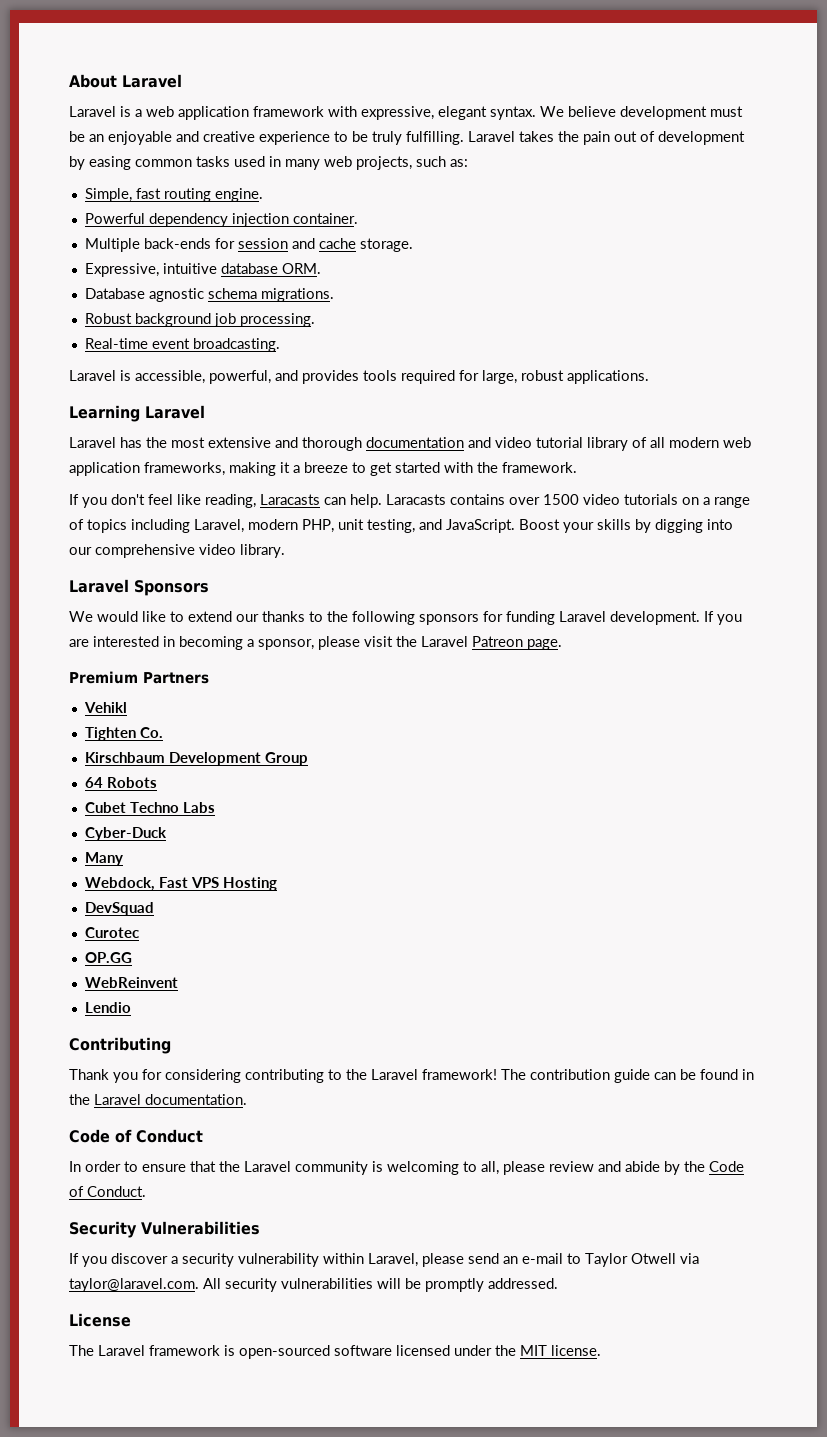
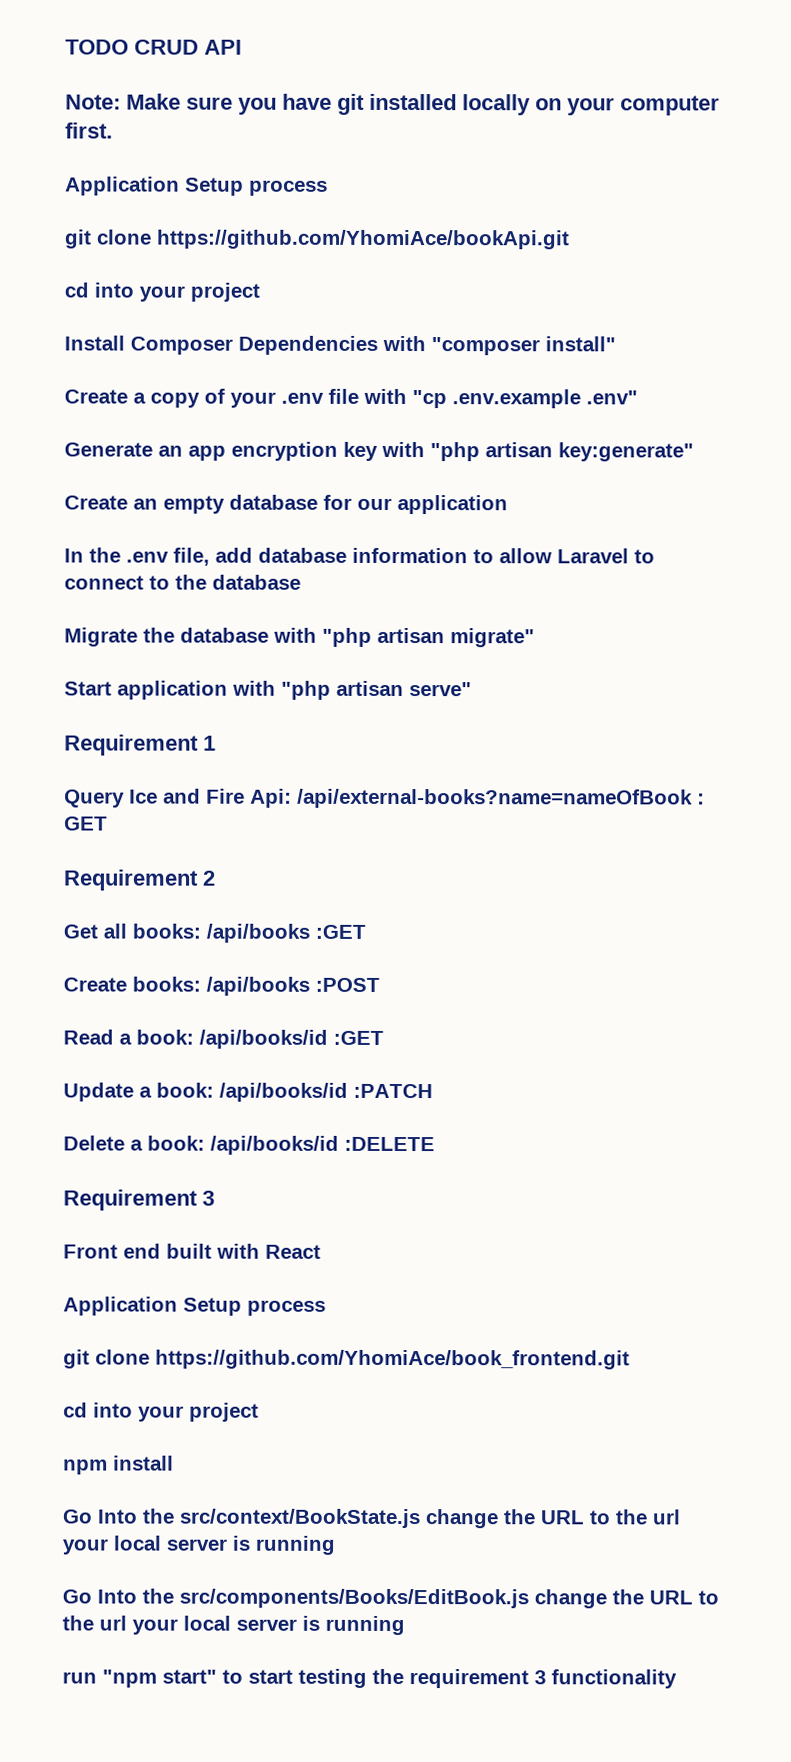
[69,74,182,88] [69,106,743,120] [69,131,745,145] [69,156,468,170] [84,188,263,202] [84,213,358,227] [84,238,413,252] [84,263,321,277] [84,288,334,302] [84,313,315,327] [84,338,280,352] [69,370,649,384] [69,405,205,422] [69,437,751,451] [69,462,577,476] [69,494,750,508] [69,519,733,533] [69,544,285,558] [69,579,209,596] [69,611,742,625] [69,636,562,650] [69,671,209,684] [83,702,127,713] [84,727,163,741] [84,752,308,766] [84,777,157,788] [84,802,215,813] [84,827,167,841] [84,852,123,866] [84,877,277,891] [84,902,154,916] [84,927,139,938] [84,952,132,963] [84,977,178,988] [84,1002,131,1013] [69,1037,171,1054] [69,1069,754,1083] [69,1094,247,1105] [69,1129,203,1143] [69,1161,744,1175] [69,1186,146,1197] [69,1221,260,1238] [69,1253,699,1267] [69,1278,558,1292] [69,1313,131,1327] [69,1345,601,1359] About Laravel // Laravel is a web application framework with expressive, elegant syntax. We believe development must be an enjoyable and creative experience to be truly fulfilling. Laravel takes the pain out of development by easing common tasks used in many web projects, such as: // Simple, fast routing engine. // Powerful dependency injection container. // Multiple back-ends for session and cache storage. // Expressive, intuitive database ORM. // Database agnostic schema migrations. // Robust background job processing. // Real-time event broadcasting. // Laravel is accessible, powerful, and provides tools required for large, robust applications. // Learning Laravel // Laravel has the most extensive and thorough documentation and video tutorial library of all modern web application frameworks, making it a breeze to get started with the framework. // If you don't feel like reading, Laracasts can help. Laracasts contains over 1500 video tutorials on a range of topics including Laravel, modern PHP, unit testing, and JavaScript. Boost your skills by digging into our comprehensive video library. // Laravel Sponsors // We would like to extend our thanks to the following sponsors for funding Laravel development. If you are interested in becoming a sponsor, please visit the Laravel Patreon page. // Premium Partners // Vehikl // Tighten Co. // Kirschbaum Development Group // 64 Robots // Cubet Techno Labs // Cyber-Duck // Many // Webdock, Fast VPS Hosting // DevSquad // Curotec // OP.GG // WebReinvent // Lendio // Contributing // Thank you for considering contributing to the Laravel framework! The contribution guide can be found in the Laravel documentation. // Code of Conduct // In order to ensure that the Laravel community is welcoming to all, please review and abide by the Code of Conduct. // Security Vulnerabilities // If you discover a security vulnerability within Laravel, please send an e-mail to Taylor Otwell via taylor@laravel.com. All security vulnerabilities will be promptly addressed. // License // The Laravel framework is open-sourced software licensed under the MIT license. -> [65,39,242,55] [65,93,720,116] [65,122,113,139] [65,176,328,196] [64,229,570,250] [64,282,260,302] [64,335,616,356] [64,388,638,409] [64,441,694,462] [64,494,508,515] [64,547,655,566] [64,574,301,590] [64,627,535,648] [64,680,472,700] [64,734,216,756] [64,788,705,809] [64,816,108,831] [63,869,216,891] [63,923,366,943] [63,976,380,996] [63,1029,384,1049] [63,1082,433,1102] [63,1135,435,1155] [63,1189,215,1211] [63,1243,321,1259] [63,1296,326,1316] [63,1349,630,1370] [63,1402,259,1422] [63,1455,174,1475] [62,1508,681,1529] [62,1535,335,1555] [62,1588,719,1609] [62,1615,405,1636] [62,1668,677,1689] TODO CRUD API // Note: Make sure you have git installed locally on your computer first. // Application Setup process // git clone https://github.com/YhomiAce/bookApi.git // cd into your project // Install Composer Dependencies with "composer install" // Create a copy of your .env file with "cp .env.example .env" // Generate an app encryption key with "php artisan key:generate" // Create an empty database for our application // In the .env file, add database information to allow Laravel to connect to the database // Migrate the database with "php artisan migrate" // Start application with "php artisan serve" // Requirement 1 // Query Ice and Fire Api: /api/external-books?name=nameOfBook : GET // Requirement 2 // Get all books: /api/books :GET // Create books: /api/books :POST // Read a book: /api/books/id :GET // Update a book: /api/books/id :PATCH // Delete a book: /api/books/id :DELETE // Requirement 3 // Front end built with React // Application Setup process // git clone https://github.com/YhomiAce/book_frontend.git // cd into your project // npm install // Go Into the src/context/BookState.js change the URL to the url your local server is running // Go Into the src/components/Books/EditBook.js change the URL to the url your local server is running // run "npm start" to start testing the requirement 3 functionality

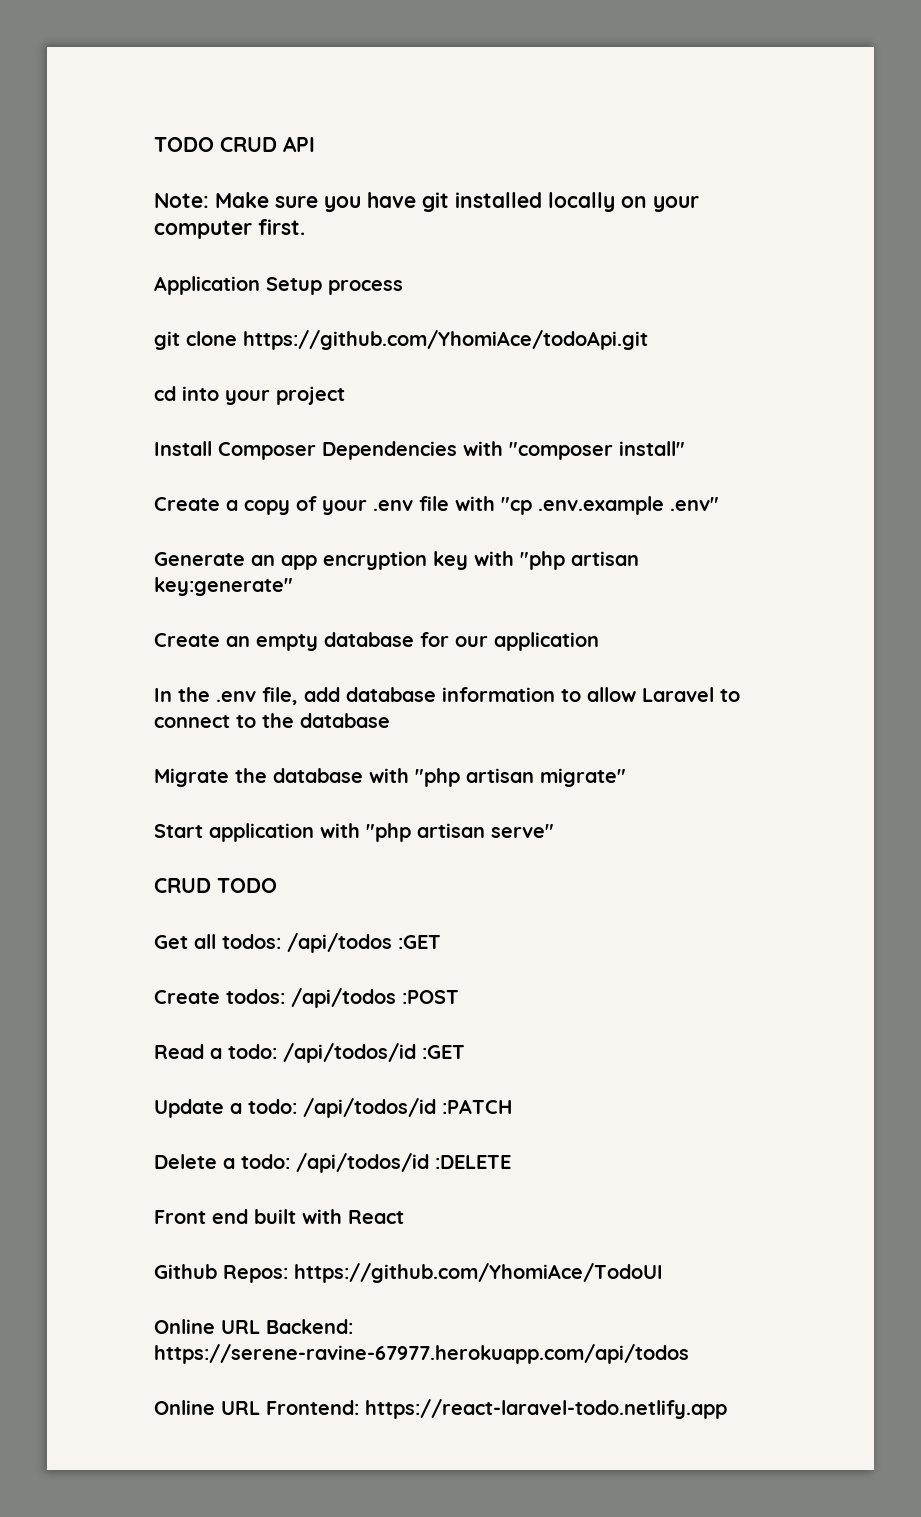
[156,229,570,250] https://github.com/YhomiAce/bookApi.git -> [243,330,648,350] https://github.com/YhomiAce/todoApi.git
[64,734,216,756] [64,788,705,809] [64,816,108,831] [63,869,216,891] Requirement 1 // Query Ice and Fire Api: /api/external-books?name=nameOfBook : GET // Requirement 2 -> [154,878,277,893] CRUD TODO
[132,923,310,943] books: /api/books -> [222,933,392,953] todos: /api/todos
[132,976,310,996] books: /api/books -> [226,988,396,1008] todos: /api/todos
[136,1029,328,1049] book: /api/books/id -> [228,1043,416,1063] todo: /api/todos/id
[156,1082,348,1102] book: /api/books/id -> [248,1098,436,1118] todo: /api/todos/id
[147,1135,339,1155] book: /api/books/id -> [241,1153,429,1173] todo: /api/todos/id
[63,1189,215,1211] // Requirement 3 -> (511, 1162) none
[63,1296,326,1316] [63,1349,630,1370] [63,1402,259,1422] [63,1455,174,1475] [62,1508,681,1529] [62,1535,335,1555] [62,1588,719,1609] [62,1615,405,1636] [62,1668,677,1689] Application Setup process // git clone https://github.com/YhomiAce/book_frontend.git // cd into your project // npm install // Go Into the src/context/BookState.js change the URL to the url your local server is running // Go Into the src/components/Books/EditBook.js change the URL to the url your local server is running // run "npm start" to start testing the requirement 3 functionality -> [154,1263,663,1283] [154,1319,353,1334] [154,1344,689,1364] [154,1399,727,1419] Github Repos: https://github.com/YhomiAce/TodoUI // Online URL Backend: https://serene-ravine-67977.herokuapp.com/api/todos // Online URL Frontend: https://react-laravel-todo.netlify.app

